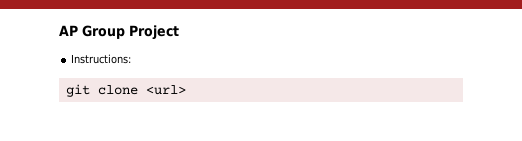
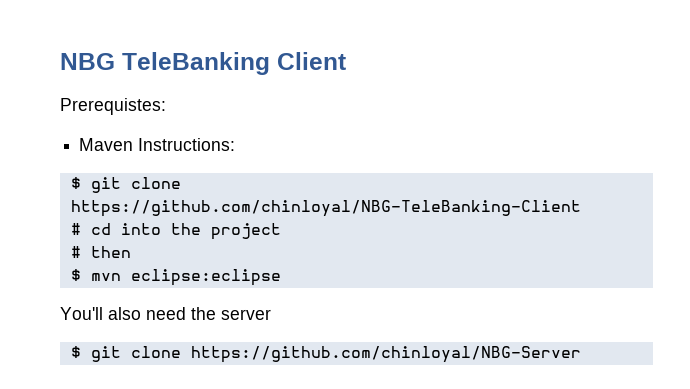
[59,25,179,40] AP Group Project // -> [60,52,346,75] [60,98,166,115] [79,138,134,151] NBG TeleBanking Client // Prerequistes: // Maven
[65,84,186,97] git clone <url> -> [70,177,181,193] [70,200,581,217] [70,223,281,240] [70,246,131,258] [70,269,281,286] [60,307,271,320] [70,346,581,363] $ git clone https://github.com/chinloyal/NBG-TeleBanking-Client // # cd into the project // # then // $ mvn eclipse:eclipse // You'll also need the server // $ git clone https://github.com/chinloyal/NBG-Server

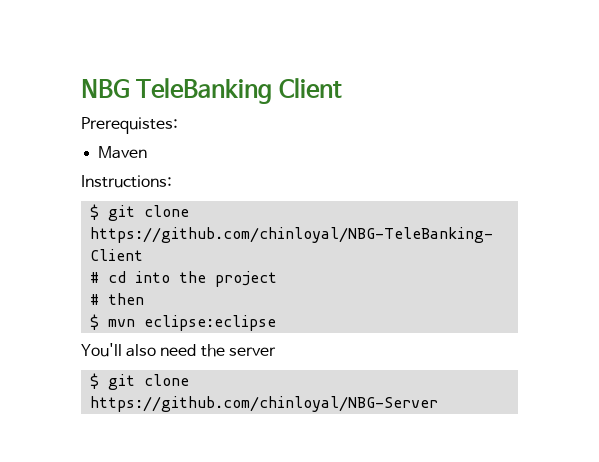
(134, 144) none -> (148, 152) //

